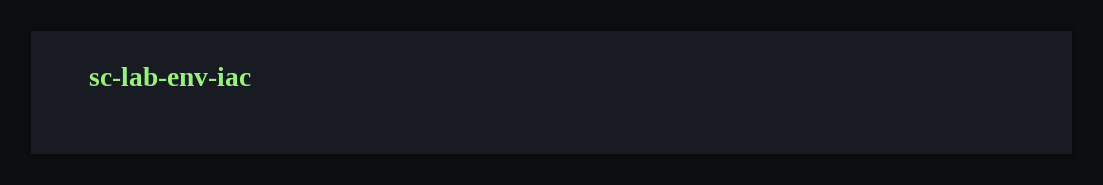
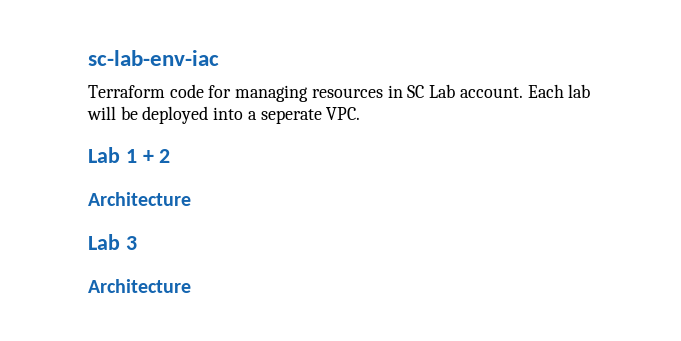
(251, 76) none -> [88,84,591,102] [87,106,361,124] [88,147,171,163] [88,192,191,206] [88,234,137,250] [88,279,191,293] // Terraform code for managing resources in SC Lab account. Each lab will be deployed into a seperate VPC. // Lab 1 + 2 // Architecture // Lab 3 // Architecture

